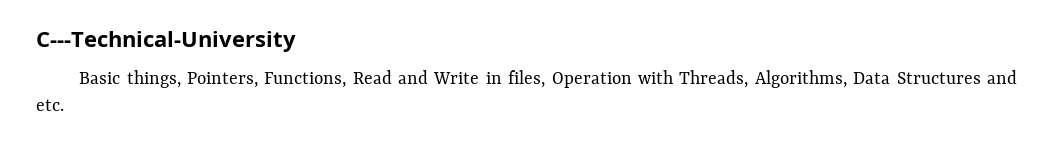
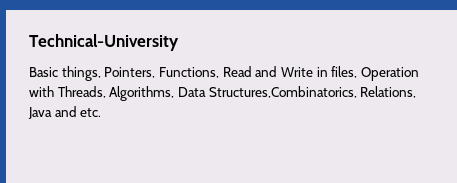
[36,31,296,52] C---Technical-University -> [29,34,179,51] Technical-University
[896,72,981,84] Structures -> [208,86,417,98] [28,107,52,119] Structures,Combinatorics, Relations, Java

